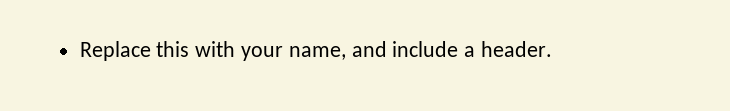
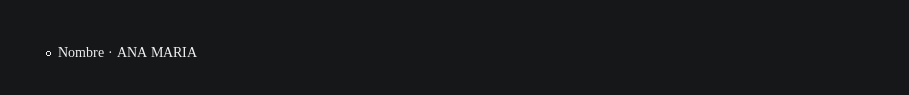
[79,41,553,61] Replace this with your name, and include a header. -> [58,47,199,57] Nombre · ANA MARIA

